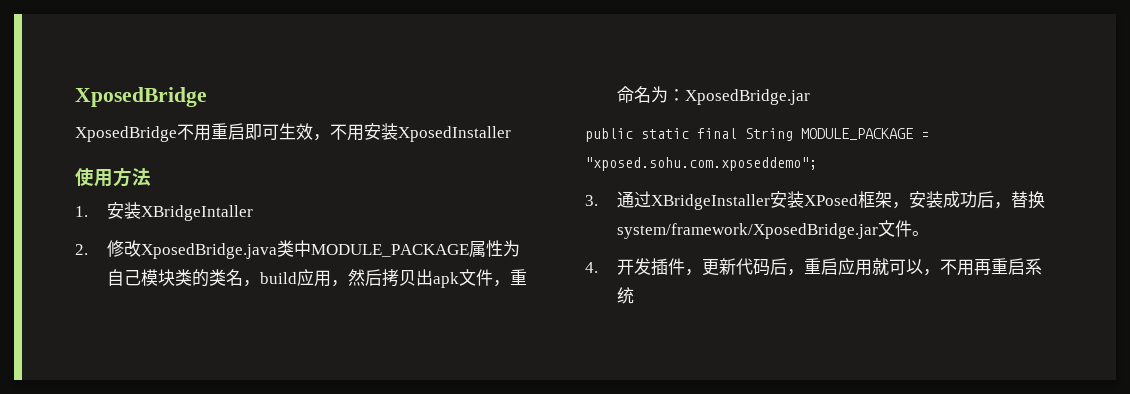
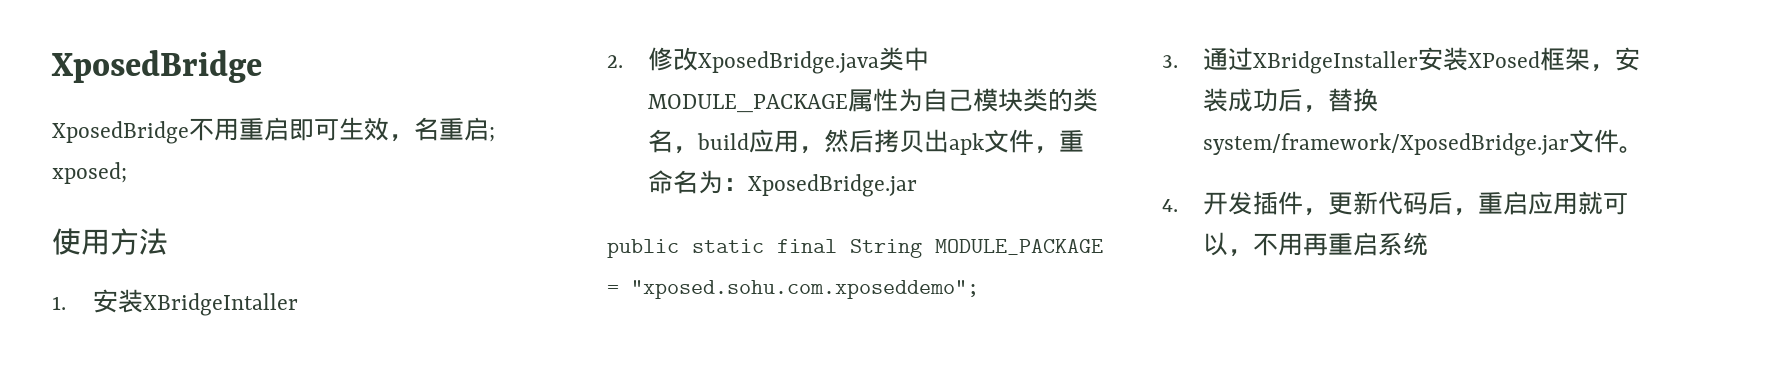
[330,123,511,142] 不用安装XposedInstaller -> [414,117,495,142] [52,162,127,184] 名重启; xposed;

